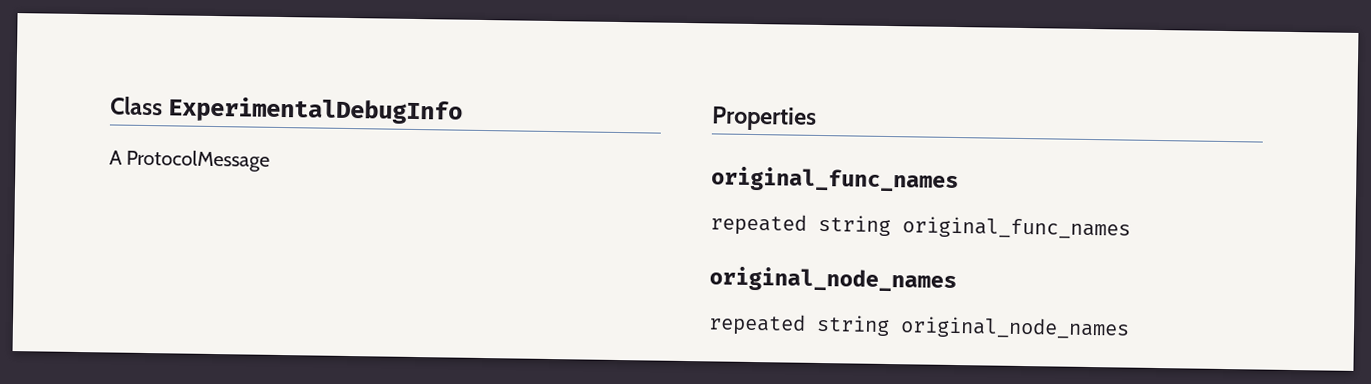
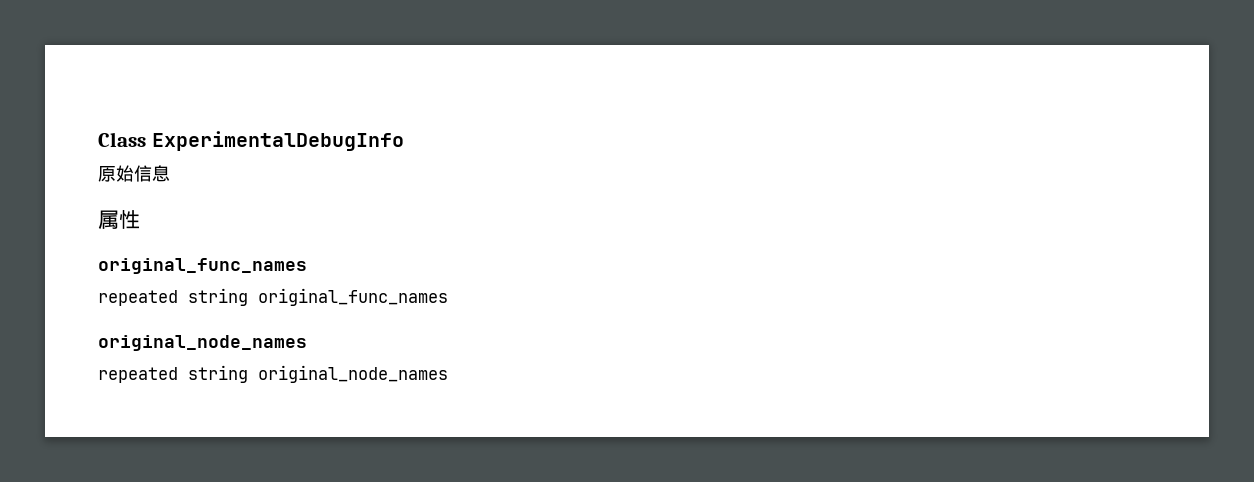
[109,149,271,172] [711,106,817,131] A ProtocolMessage // Properties -> [98,165,170,182] [98,210,140,229] 原始信息 // 属性

